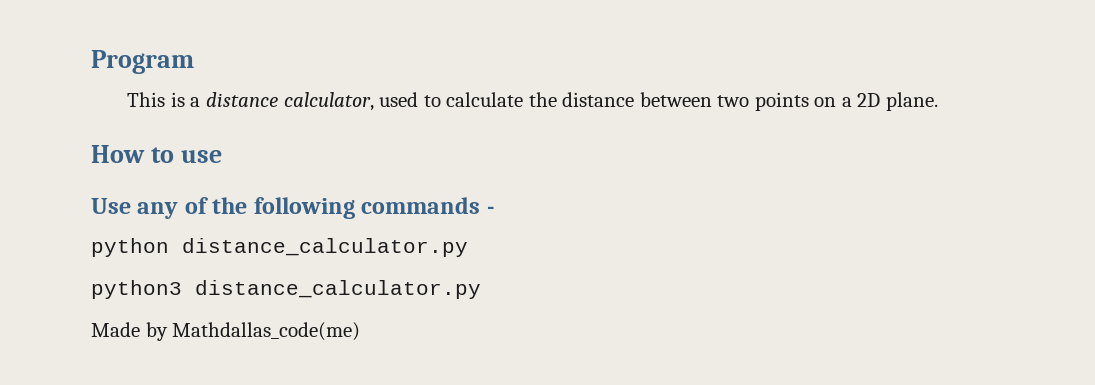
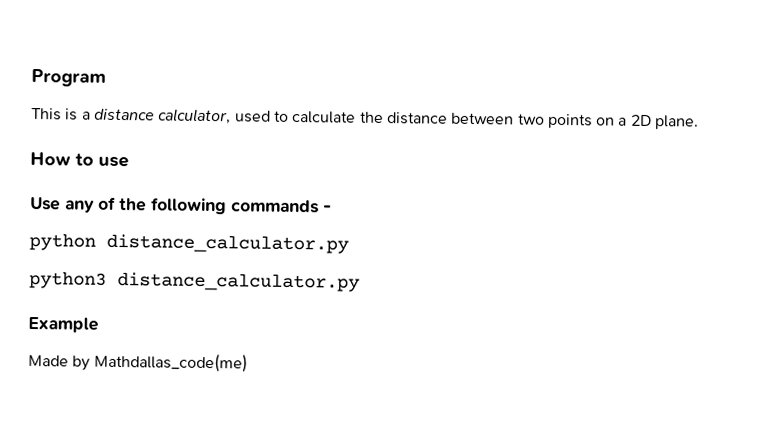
(481, 289) none -> [28,316,99,333] // Example

